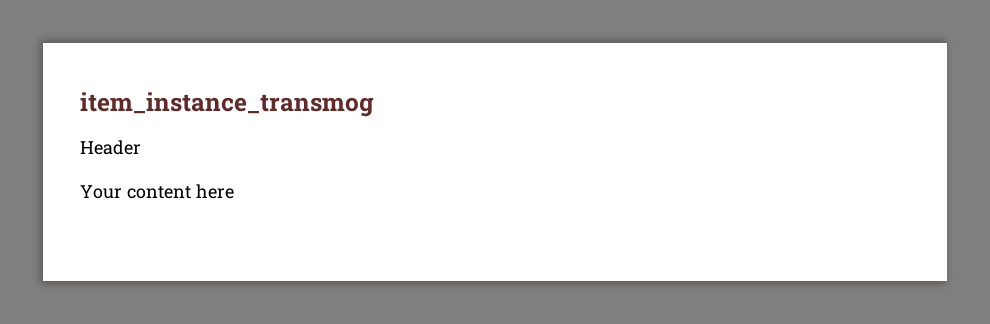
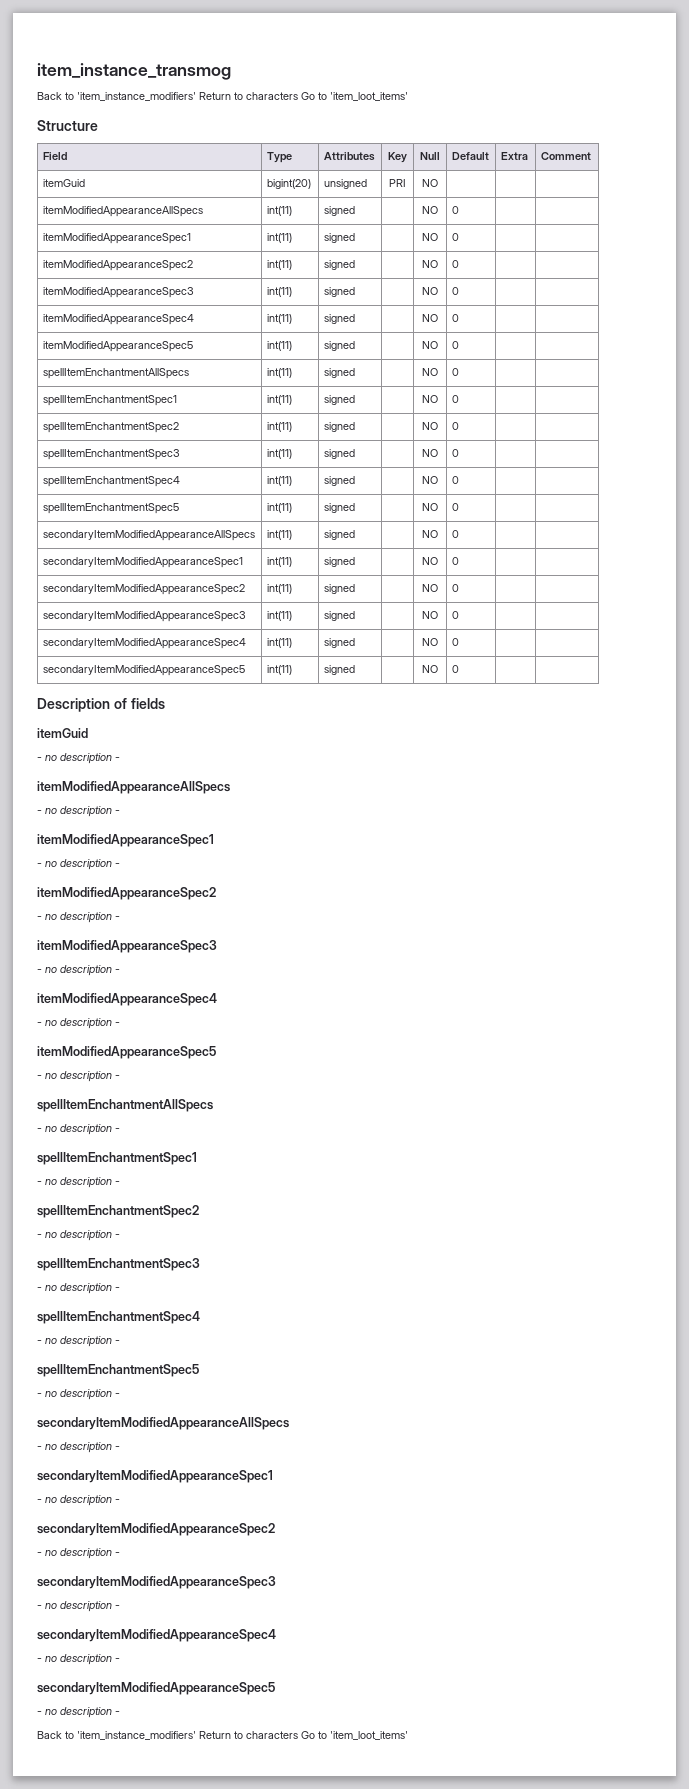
[80,140,141,155] [80,184,234,199] Header // Your content here -> [37,92,408,101] [37,120,98,131] [42,152,67,160] [266,152,292,163] [323,152,375,161] [388,152,407,163] [420,152,440,160] [451,152,489,160] [500,152,528,160] [540,152,591,160] [42,179,85,187] [266,179,311,189] [323,179,367,189] [389,179,406,187] [422,179,438,187] [42,206,203,217] [266,206,292,216] [323,206,355,216] [422,206,438,214] [451,206,459,214] [42,233,191,244] [266,233,292,243] [323,233,355,243] [422,233,438,241] [451,233,459,241] [42,260,193,271] [266,260,292,270] [323,260,355,270] [422,260,438,268] [451,260,459,268] [42,287,194,298] [266,287,292,297] [323,287,355,297] [422,287,438,295] [451,287,459,295] [42,314,194,325] [266,314,292,324] [323,314,355,324] [422,314,438,322] [451,314,459,322] [42,341,193,352] [266,341,292,351] [323,341,355,351] [422,341,438,349] [451,341,459,349] [42,368,189,379] [266,368,292,378] [323,368,355,378] [422,368,438,376] [451,368,459,376] [42,395,177,406] [266,395,292,405] [323,395,355,405] [422,395,438,403] [451,395,459,403] [42,422,179,433] [266,422,292,432] [323,422,355,432] [422,422,438,430] [451,422,459,430] [42,449,180,460] [266,449,292,459] [323,449,355,459] [422,449,438,457] [451,449,459,457] [42,476,180,487] [266,476,292,486] [323,476,355,486] [422,476,438,484] [451,476,459,484] [42,503,179,514] [266,503,292,513] [323,503,355,513] [422,503,438,511] [451,503,459,511] [42,530,255,541] [266,530,292,540] [323,530,355,540] [422,530,438,538] [451,530,459,538] [42,557,243,568] [266,557,292,567] [323,557,355,567] [422,557,438,565] [451,557,459,565] [42,584,245,595] [266,584,292,594] [323,584,355,594] [422,584,438,592] [451,584,459,592] [42,611,246,622] [266,611,292,621] [323,611,355,621] [422,611,438,619] [451,611,459,619] [42,638,246,649] [266,638,292,648] [323,638,355,648] [422,638,438,646] [451,638,459,646] [42,665,245,676] [266,665,292,675] [323,665,355,675] [422,665,438,673] [451,665,459,673] [37,698,165,712] [37,728,88,738] [37,753,120,764] [37,781,230,794] [37,806,120,817] [37,834,214,847] [37,859,120,870] [37,887,216,900] [37,912,120,923] [37,940,217,953] [37,965,120,976] [37,993,217,1006] [37,1018,120,1029] [37,1046,216,1059] [37,1071,120,1082] [37,1099,213,1112] [37,1124,120,1135] [37,1152,197,1165] [37,1177,120,1188] [37,1205,199,1218] [37,1230,120,1241] [37,1258,200,1271] [37,1283,120,1294] [37,1311,200,1324] [37,1336,120,1347] [37,1364,199,1377] [37,1389,120,1400] [37,1417,289,1430] [37,1442,120,1453] [37,1470,273,1483] [37,1495,120,1506] [37,1523,275,1536] [37,1548,120,1559] [37,1576,276,1589] [37,1601,120,1612] [37,1629,276,1642] [37,1654,120,1665] [37,1682,275,1695] [37,1707,120,1718] [37,1731,408,1740] Back to 'item_instance_modifiers' Return to characters Go to 'item_loot_items' // Structure // Field | Type | Attributes | Key | Null | Default | Extra | Comment // itemGuid | bigint(20) | unsigned | PRI | NO | | | // itemModifiedAppearanceAllSpecs | int(11) | signed | | NO | 0 | | // itemModifiedAppearanceSpec1 | int(11) | signed | | NO | 0 | | // itemModifiedAppearanceSpec2 | int(11) | signed | | NO | 0 | | // itemModifiedAppearanceSpec3 | int(11) | signed | | NO | 0 | | // itemModifiedAppearanceSpec4 | int(11) | signed | | NO | 0 | | // itemModifiedAppearanceSpec5 | int(11) | signed | | NO | 0 | | // spellItemEnchantmentAllSpecs | int(11) | signed | | NO | 0 | | // spellItemEnchantmentSpec1 | int(11) | signed | | NO | 0 | | // spellItemEnchantmentSpec2 | int(11) | signed | | NO | 0 | | // spellItemEnchantmentSpec3 | int(11) | signed | | NO | 0 | | // spellItemEnchantmentSpec4 | int(11) | signed | | NO | 0 | | // spellItemEnchantmentSpec5 | int(11) | signed | | NO | 0 | | // secondaryItemModifiedAppearanceAllSpecs | int(11) | signed | | NO | 0 | | // secondaryItemModifiedAppearanceSpec1 | int(11) | signed | | NO | 0 | | // secondaryItemModifiedAppearanceSpec2 | int(11) | signed | | NO | 0 | | // secondaryItemModifiedAppearanceSpec3 | int(11) | signed | | NO | 0 | | // secondaryItemModifiedAppearanceSpec4 | int(11) | signed | | NO | 0 | | // secondaryItemModifiedAppearanceSpec5 | int(11) | signed | | NO | 0 | | // Description of fields // itemGuid // - no description - // itemModifiedAppearanceAllSpecs // - no description - // itemModifiedAppearanceSpec1 // - no description - // itemModifiedAppearanceSpec2 // - no description - // itemModifiedAppearanceSpec3 // - no description - // itemModifiedAppearanceSpec4 // - no description - // itemModifiedAppearanceSpec5 // - no description - // spellItemEnchantmentAllSpecs // - no description - // spellItemEnchantmentSpec1 // - no description - // spellItemEnchantmentSpec2 // - no description - // spellItemEnchantmentSpec3 // - no description - // spellItemEnchantmentSpec4 // - no description - // spellItemEnchantmentSpec5 // - no description - // secondaryItemModifiedAppearanceAllSpecs // - no description - // secondaryItemModifiedAppearanceSpec1 // - no description - // secondaryItemModifiedAppearanceSpec2 // - no description - // secondaryItemModifiedAppearanceSpec3 // - no description - // secondaryItemModifiedAppearanceSpec4 // - no description - // secondaryItemModifiedAppearanceSpec5 // - no description - // Back to 'item_instance_modifiers' Return to characters Go to 'item_loot_items'

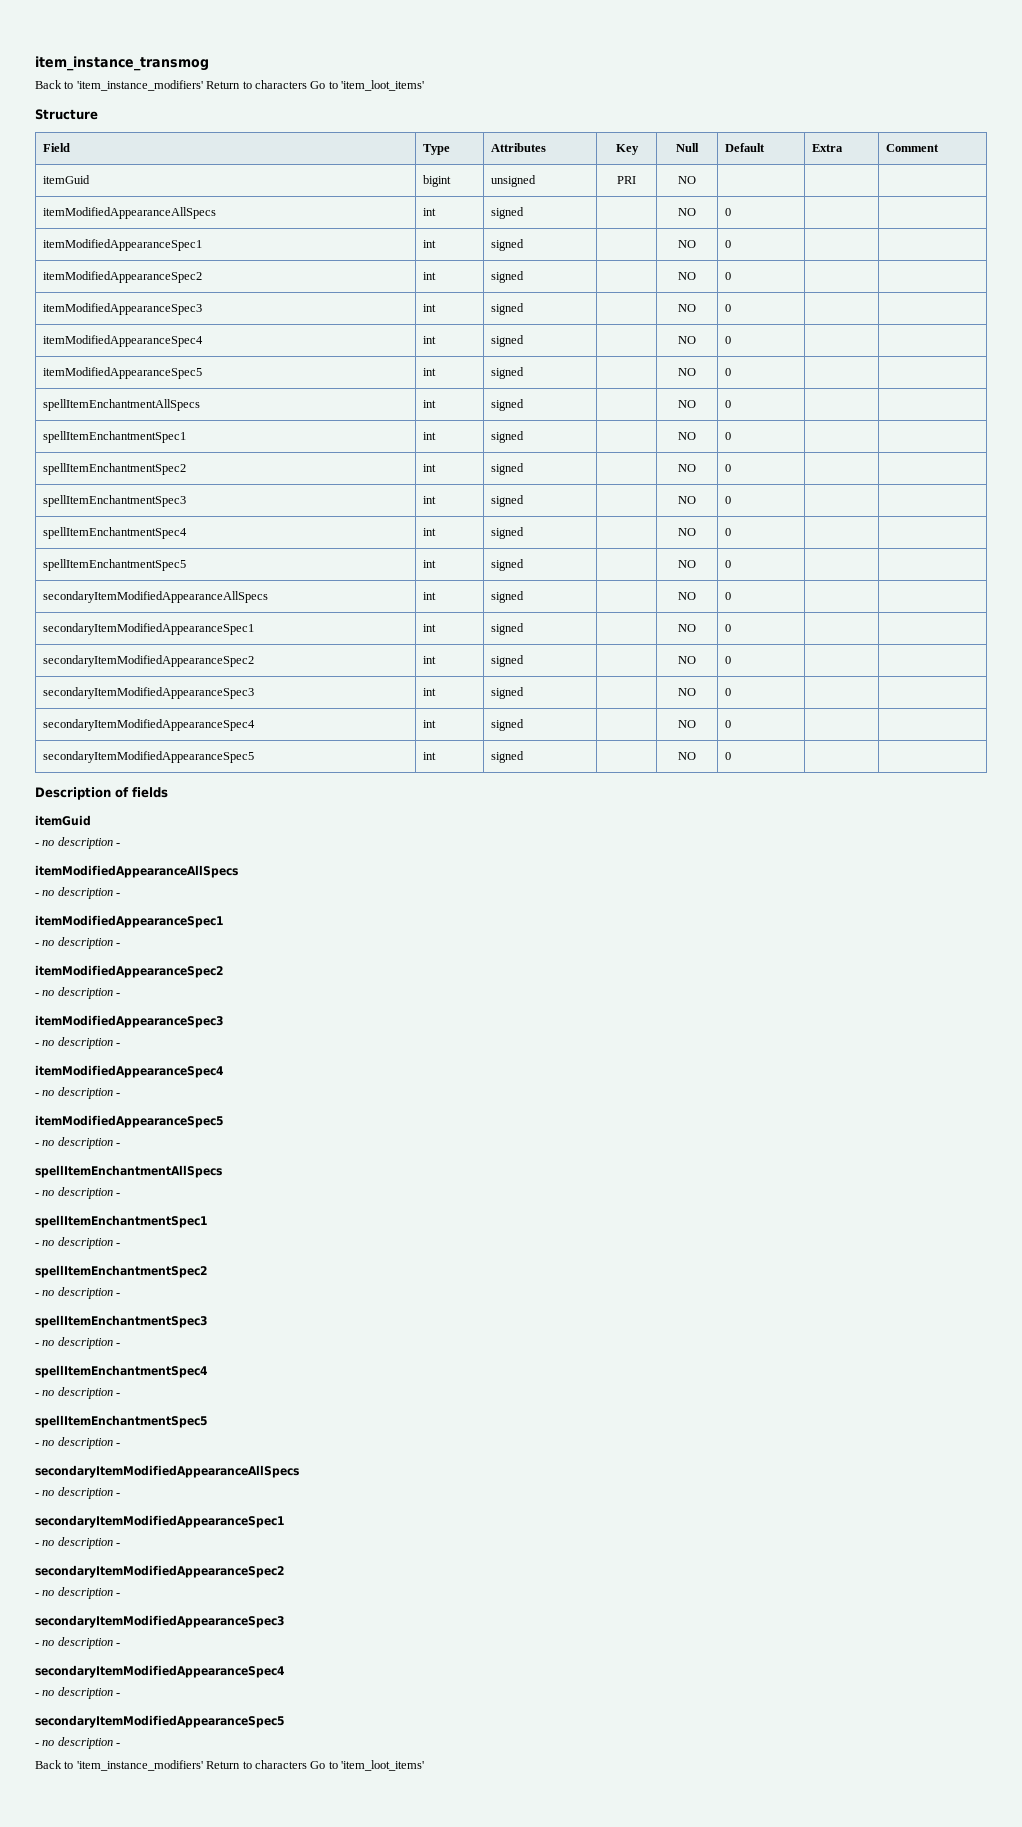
[266,179,311,189] bigint(20) -> [422,175,451,187] bigint
[266,206,292,216] int(11) -> [422,208,436,216] int
[266,233,292,243] int(11) -> [422,240,436,248] int
[266,260,292,270] int(11) -> [422,272,436,280] int
[266,287,292,297] int(11) -> [422,304,436,312] int
[266,314,292,324] int(11) -> [422,336,436,344] int
[266,341,292,351] int(11) -> [422,368,436,376] int
[266,368,292,378] int(11) -> [422,400,436,408] int
[266,395,292,405] int(11) -> [422,432,436,440] int
[266,422,292,432] int(11) -> [422,464,436,472] int
[266,449,292,459] int(11) -> [422,496,436,504] int
[266,476,292,486] int(11) -> [422,528,436,536] int
[266,503,292,513] int(11) -> [422,560,436,568] int
[266,530,292,540] int(11) -> [422,592,436,600] int
[266,557,292,567] int(11) -> [422,624,436,632] int
[266,584,292,594] int(11) -> [422,656,436,664] int
[266,611,292,621] int(11) -> [422,688,436,696] int
[266,638,292,648] int(11) -> [422,720,436,728] int
[266,665,292,675] int(11) -> [422,752,436,760] int

